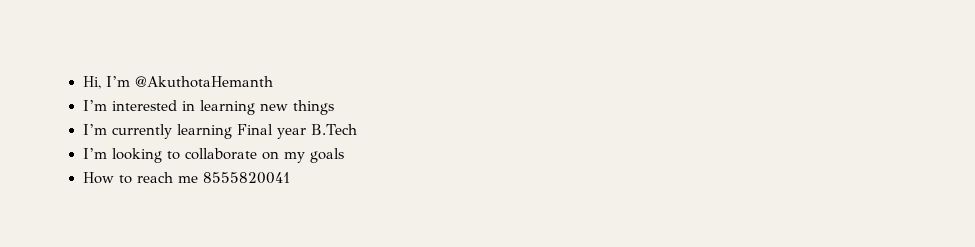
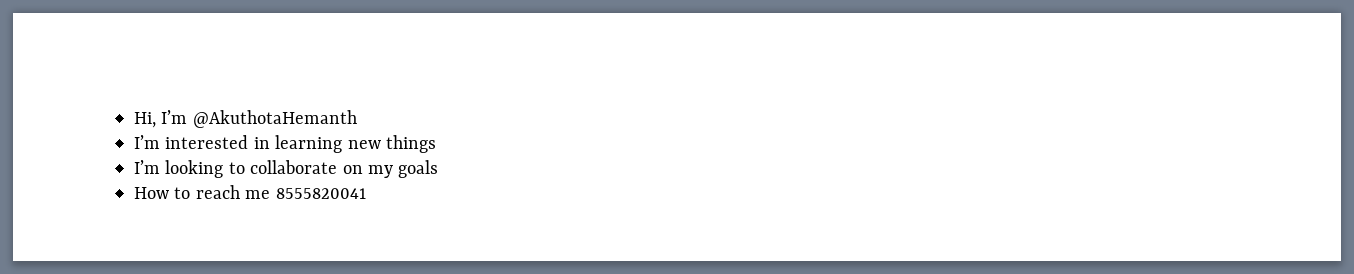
[82,124,358,139] // I’m currently learning Final year B.Tech -> (436, 144) none

